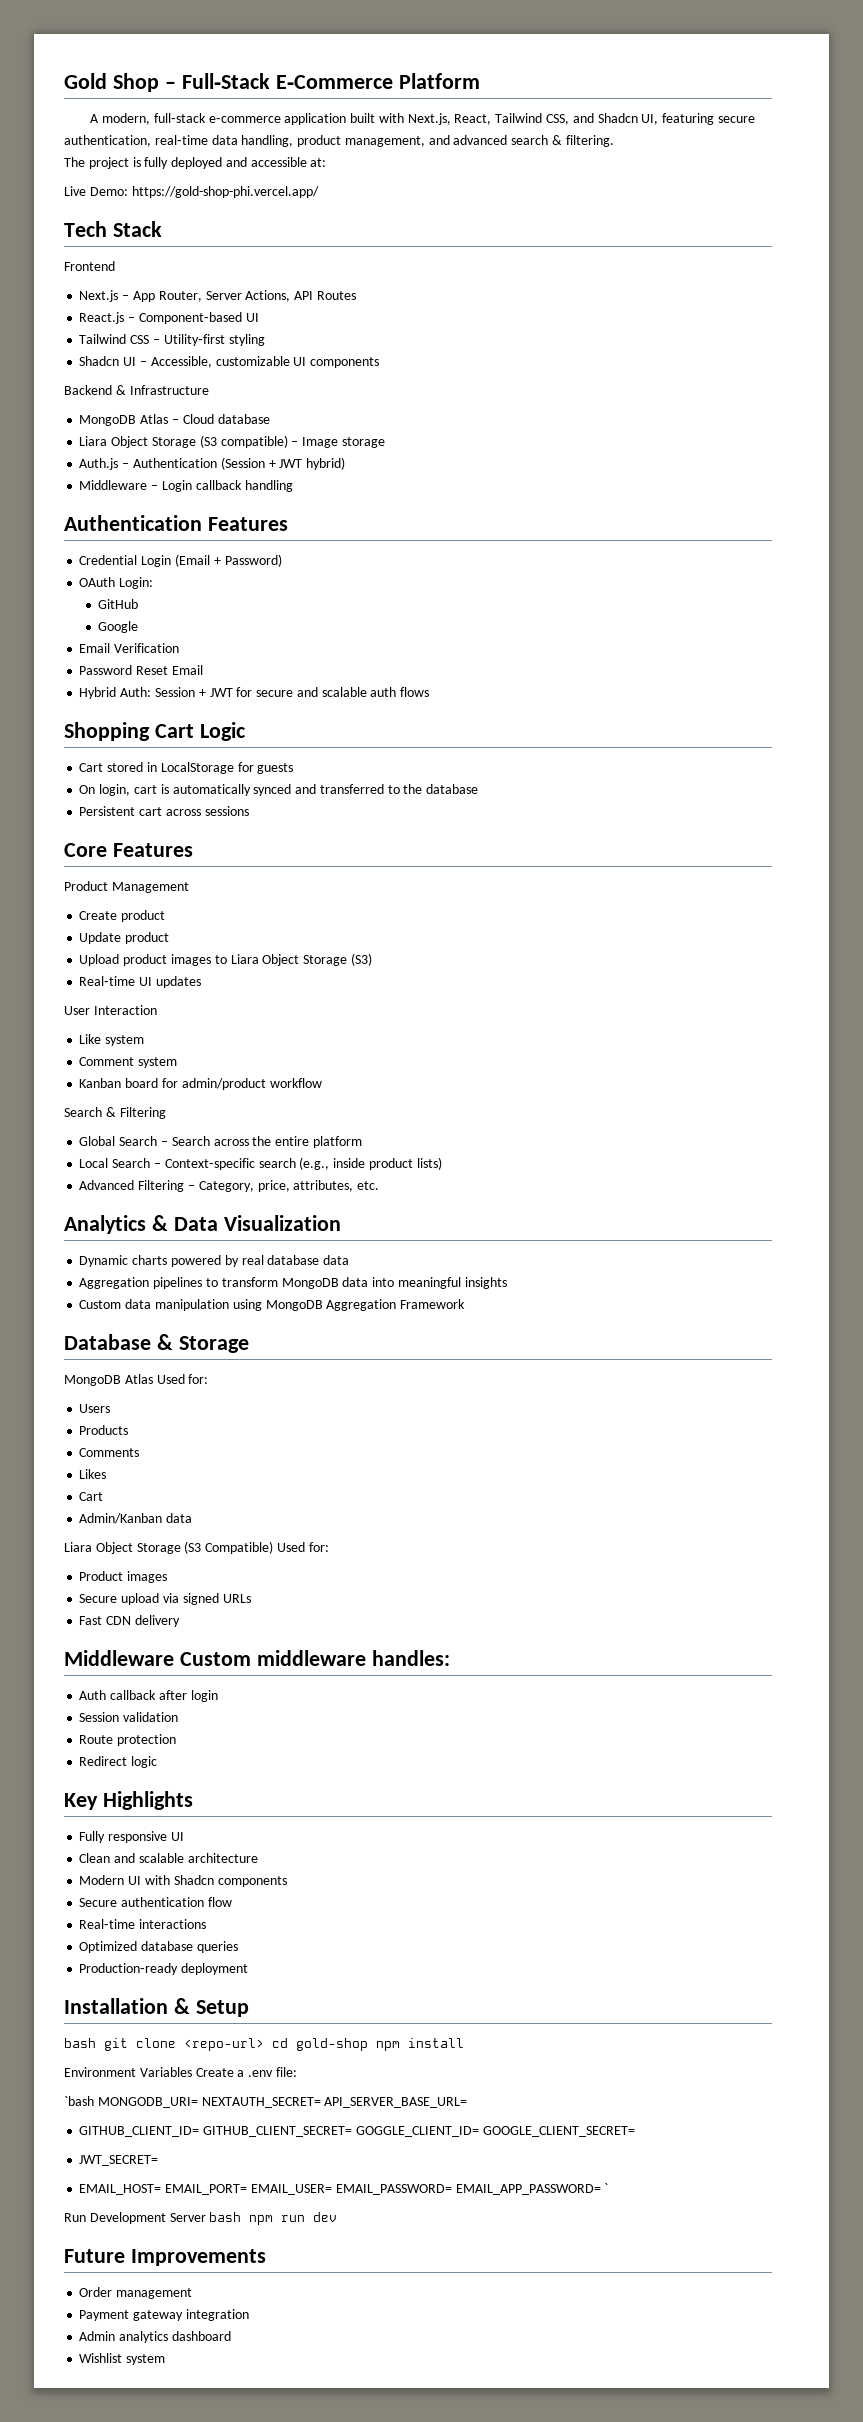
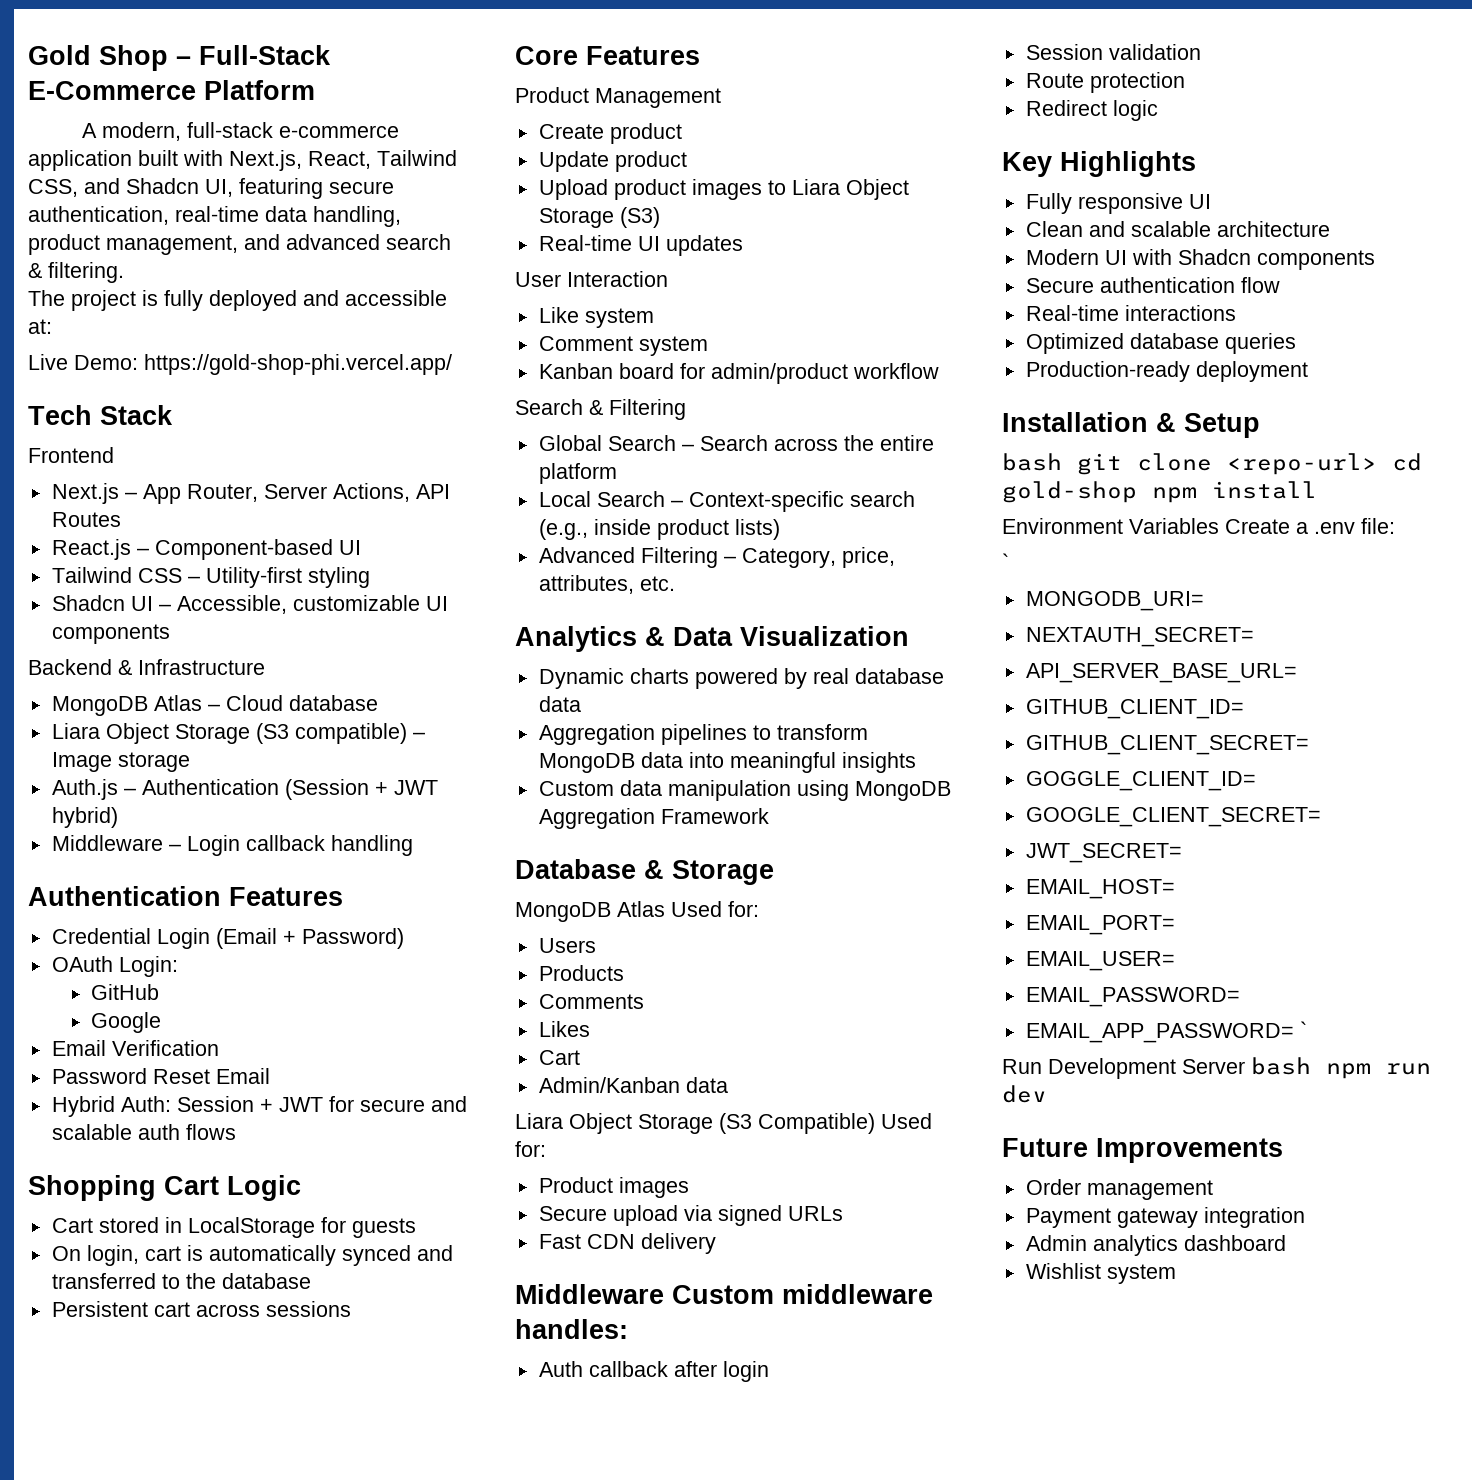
[64,2096,94,2106] `bash -> [1002,553,1009,570] ` //
(198, 2102) none -> (1204, 601) //
(321, 2102) none -> (1254, 637) //
(200, 2131) none -> (1244, 709) //
(353, 2131) none -> (1309, 745) //
(479, 2131) none -> (1256, 781) //
(162, 2189) none -> (1175, 889) //
(248, 2189) none -> (1175, 925) //
(332, 2189) none -> (1175, 961) //
(452, 2189) none -> (1240, 997) //

